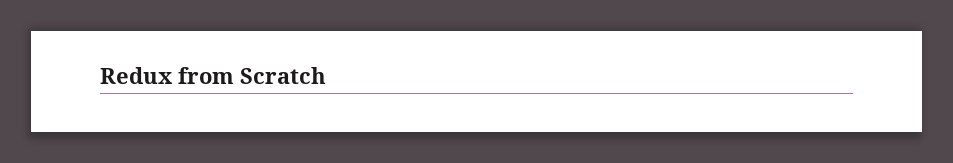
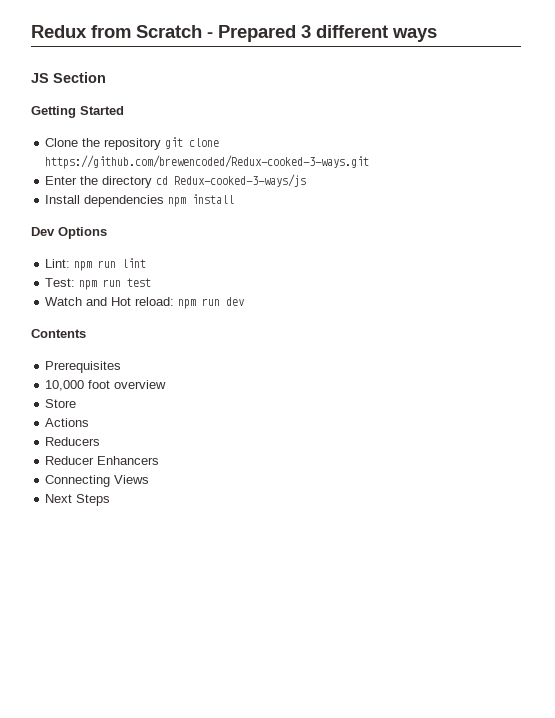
(326, 75) none -> [207,25,437,42] [31,72,106,83] [31,106,124,118] [45,137,220,150] [45,155,370,169] [45,174,307,188] [45,194,235,207] [31,227,107,239] [45,258,147,271] [45,278,152,290] [45,297,245,309] [31,329,86,338] [45,361,122,373] [45,380,167,391] [45,399,77,408] [45,418,90,427] [45,437,101,446] [45,456,160,465] [45,475,150,487] [45,494,111,506] - Prepared 3 different ways // JS Section // Getting Started // Clone the repository git clone https://github.com/brewencoded/Redux-cooked-3-ways.git // Enter the directory cd Redux-cooked-3-ways/js // Install dependencies npm install // Dev Options // Lint: npm run lint // Test: npm run test // Watch and Hot reload: npm run dev // Contents // Prerequisites // 10,000 foot overview // Store // Actions // Reducers // Reducer Enhancers // Connecting Views // Next Steps

